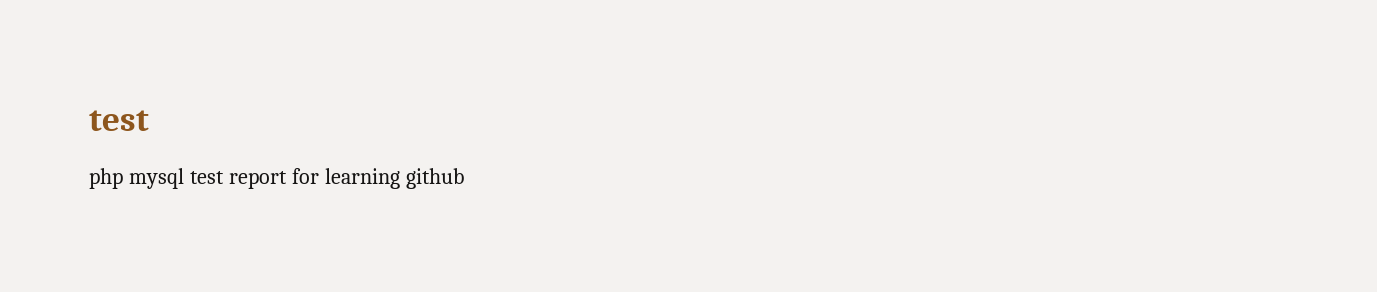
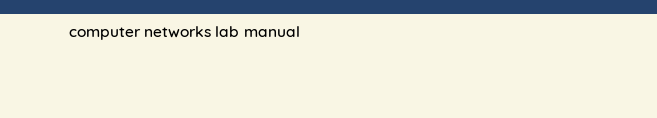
[89,110,149,131] [89,168,464,189] test // php mysql test report for learning github -> [69,26,300,40] computer networks lab manual

